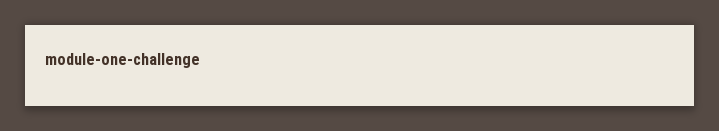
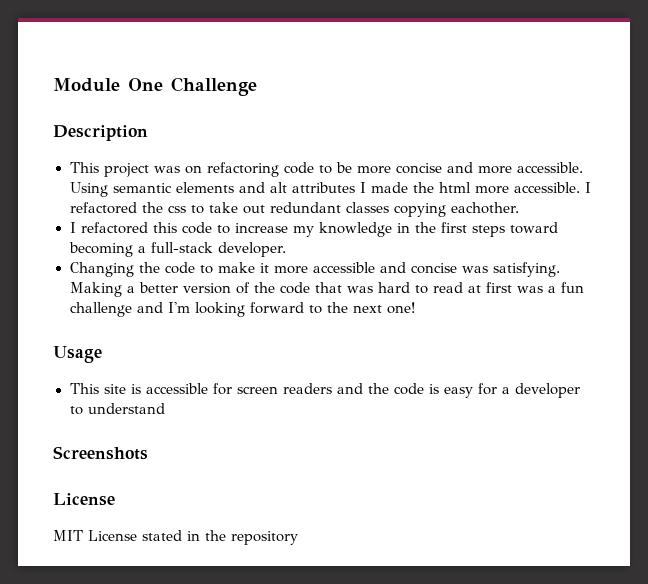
[45,53,200,68] module-one-challenge -> [53,77,257,96] [53,125,148,141] [69,162,583,177] [69,182,591,197] [69,202,520,217] [69,222,558,237] [68,242,287,257] [69,262,560,277] [69,282,584,297] [69,302,415,317] [53,346,102,363] [69,383,580,398] [69,403,165,415] [53,446,148,460] [53,493,115,506] [53,530,298,545] Module One Challenge // Description // This project was on refactoring code to be more concise and more accessible. Using semantic elements and alt attributes I made the html more accessible. I refactored the css to take out redundant classes copying eachother. // I refactored this code to increase my knowledge in the first steps toward becoming a full-stack developer. // Changing the code to make it more accessible and concise was satisfying. Making a better version of the code that was hard to read at first was a fun challenge and I'm looking forward to the next one! // Usage // This site is accessible for screen readers and the code is easy for a developer to understand // Screenshots // License // MIT License stated in the repository

